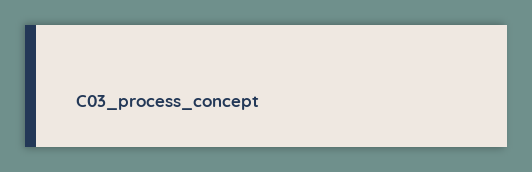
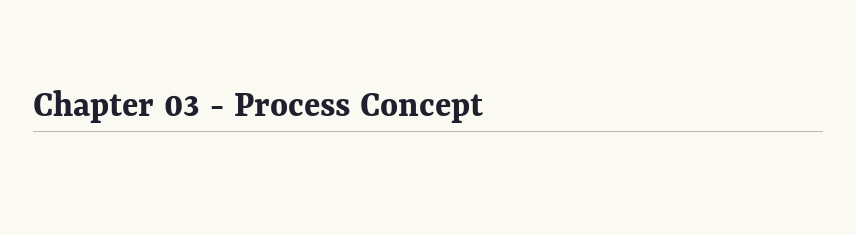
[76,95,259,110] C03_process_concept -> [33,90,484,123] Chapter 03 - Process Concept

